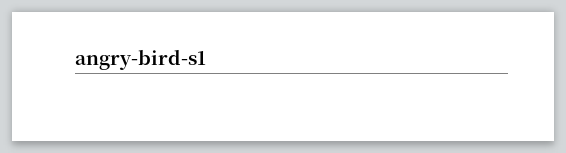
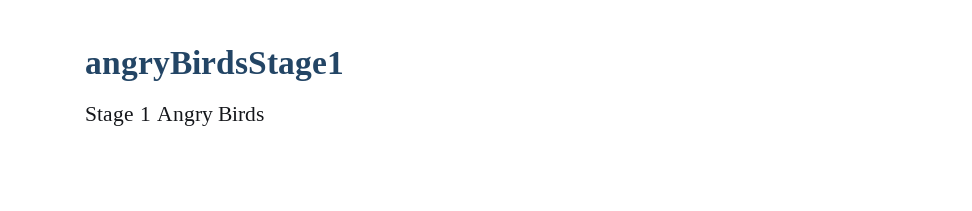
[75,49,206,70] angry-bird-s1 -> [85,50,344,81] [85,107,265,126] angryBirdsStage1 // Stage 1 Angry Birds

